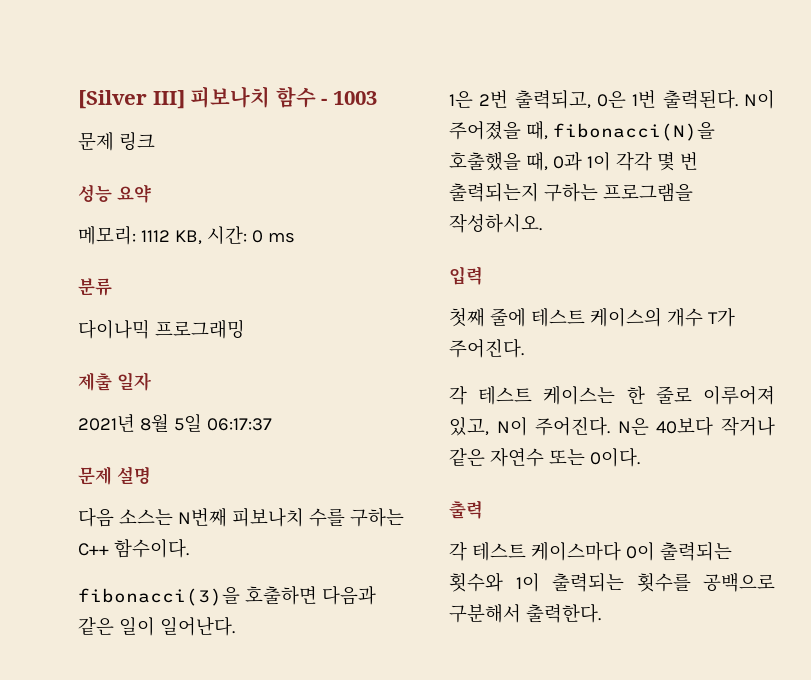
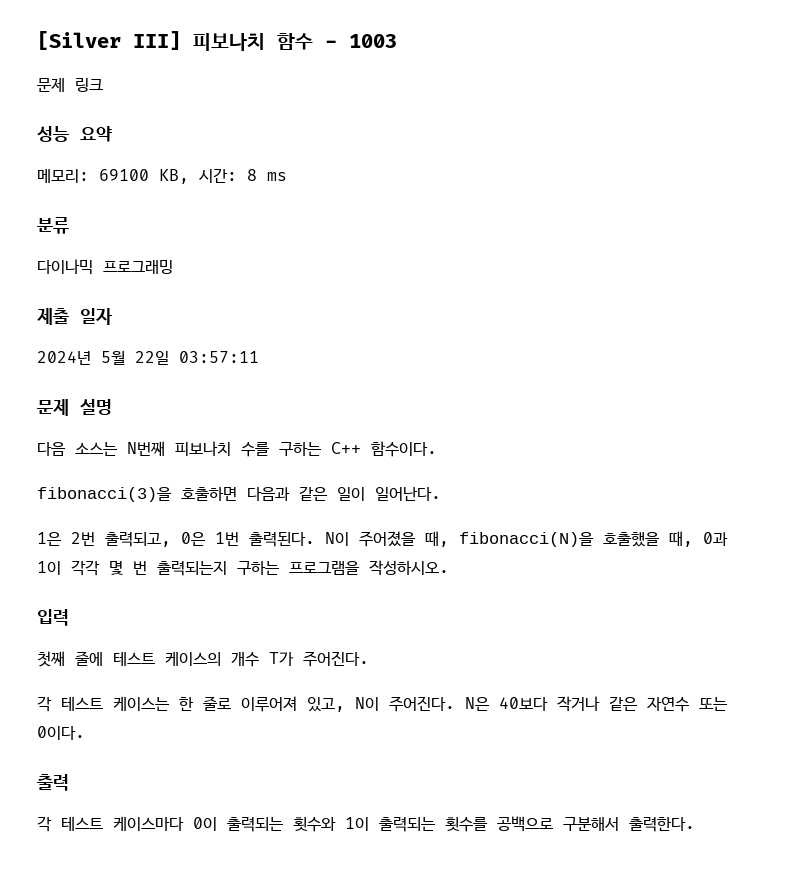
[140,230,170,242] 1112 -> [99,169,149,181] 69100
[251,230,263,243] 0 -> [247,169,257,181] 8
[78,413,272,432] 2021년 8월 5일 06:17:37 -> [37,350,259,365] 2024년 5월 22일 03:57:11

